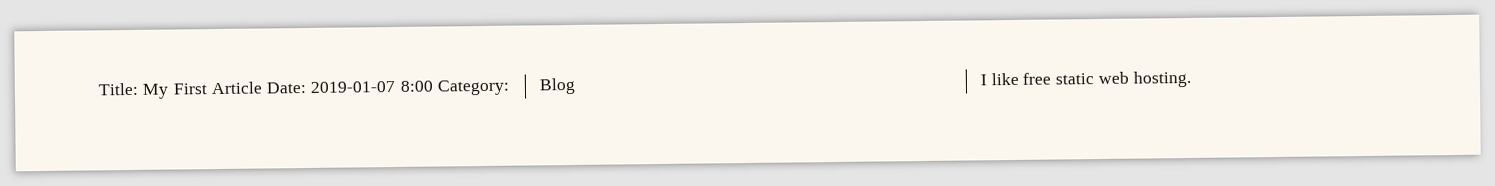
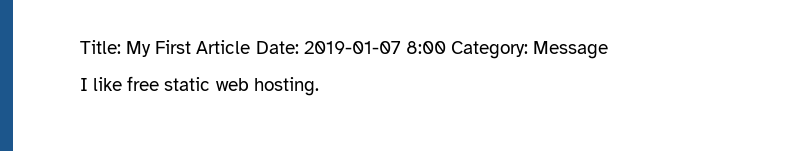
[539,77,575,95] Blog -> [533,41,609,59] Message

